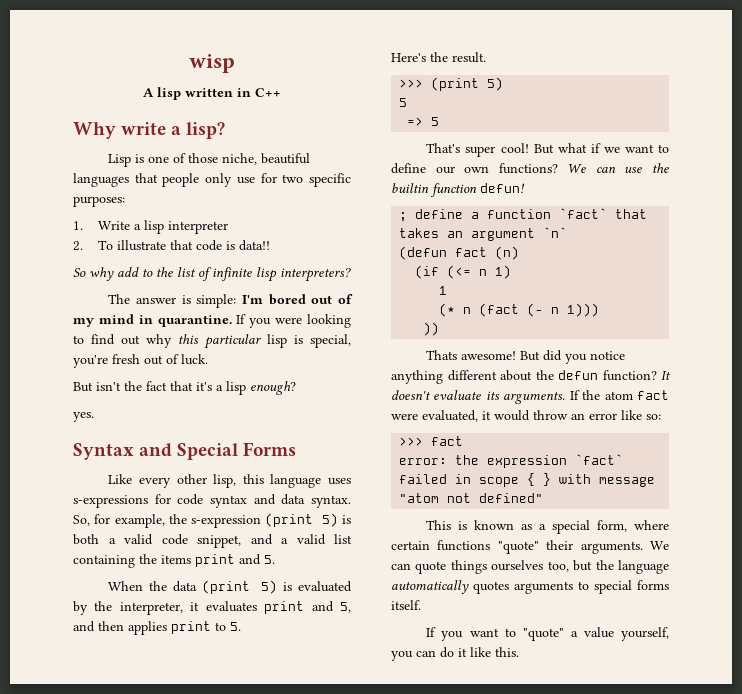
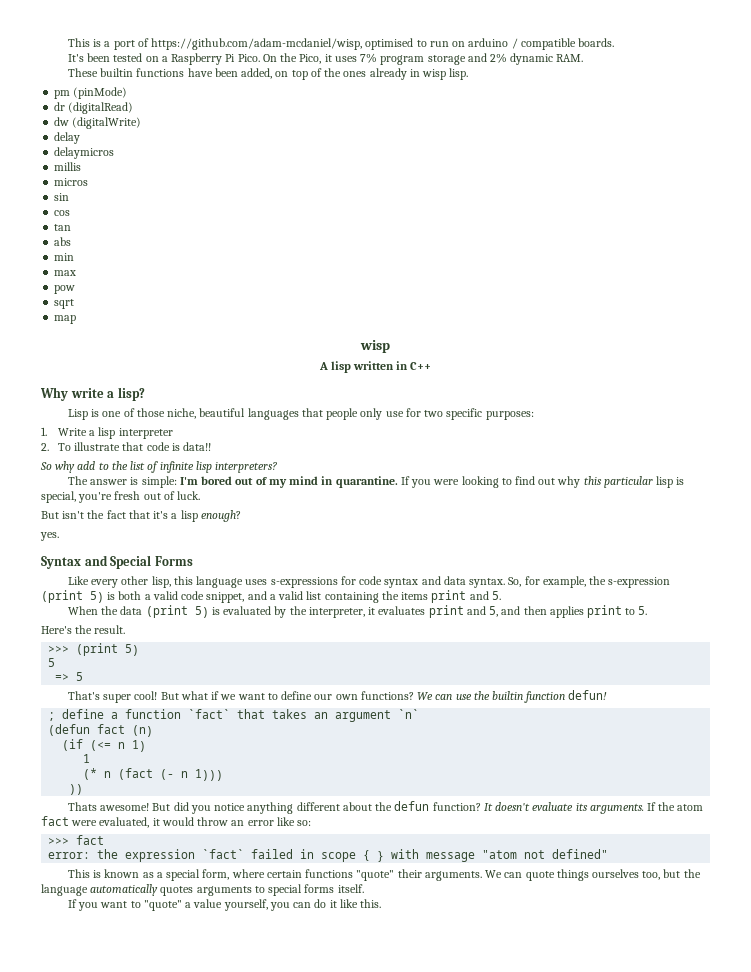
(189, 63) none -> [67,38,615,50] [67,53,584,65] [67,68,469,80] [54,87,128,99] [54,102,134,114] [54,117,142,129] [54,132,81,144] [54,147,115,159] [54,162,82,171] [54,178,89,186] [54,193,70,201] [54,210,71,216] [54,224,72,231] [54,237,72,246] [54,253,75,261] [54,270,77,276] [54,285,76,294] [54,299,75,309] [54,315,77,324] This is a port of https://github.com/adam-mcdaniel/wisp, optimised to run on arduino / compatible boards. // It's been tested on a Raspberry Pi Pico. On the Pico, it uses 7% program storage and 2% dynamic RAM. // These builtin functions have been added, on top of the ones already in wisp lisp. // pm (pinMode) // dr (digitalRead) // dw (digitalWrite) // delay // delaymicros // millis // micros // sin // cos // tan // abs // min // max // pow // sqrt // map //

